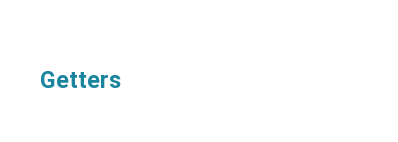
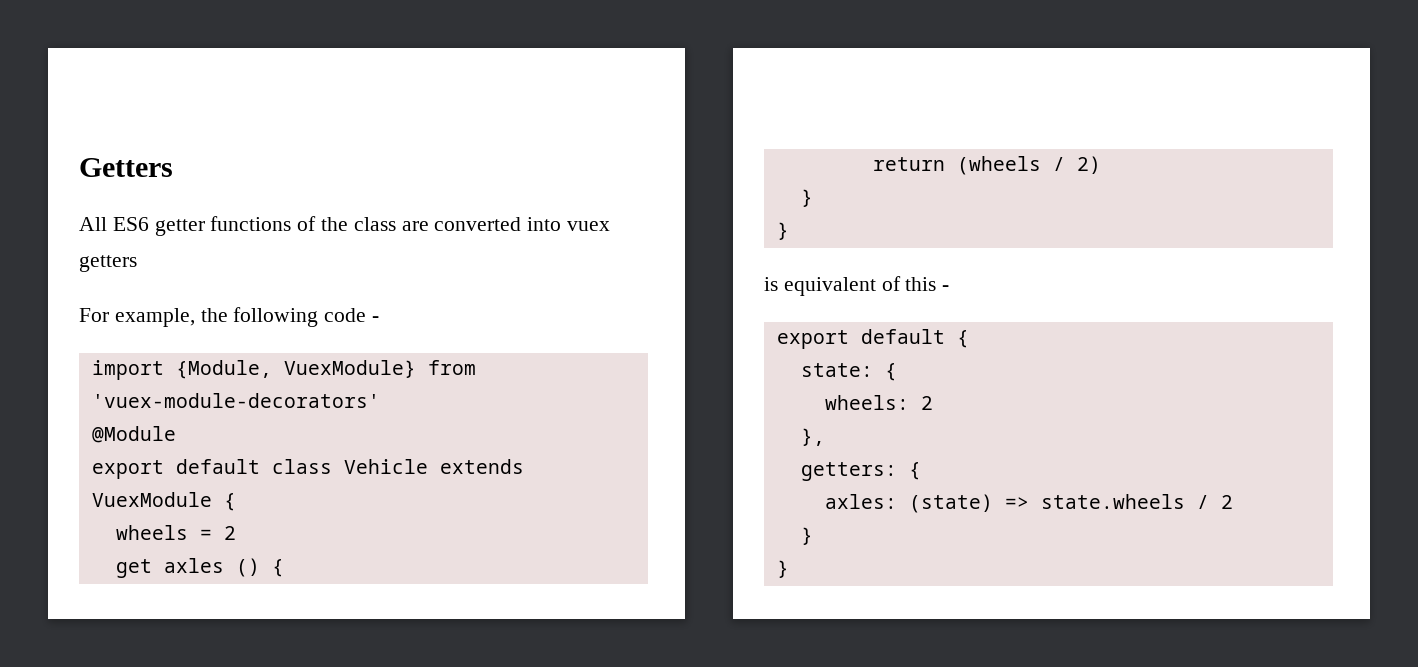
(121, 79) none -> [79,216,611,236] [79,255,137,272] [79,307,380,327] [91,360,476,380] [91,393,380,408] [91,426,176,443] [91,459,524,479] [91,492,236,511] [115,525,236,540] [115,558,284,578] [872,156,1101,175] [800,189,813,207] [776,222,789,240] [764,276,950,296] [776,329,969,349] [800,363,897,381] [824,395,933,410] [800,428,825,446] [800,462,921,481] [824,494,1233,513] [800,527,813,545] [776,560,789,578] // All ES6 getter functions of the class are converted into vuex getters // For example, the following code - // import {Module, VuexModule} from 'vuex-module-decorators' // @Module // export default class Vehicle extends VuexModule { // wheels = 2 // get axles () { // return (wheels / 2) // } // } // is equivalent of this - // export default { // state: { // wheels: 2 // }, // getters: { // axles: (state) => state.wheels / 2 // } // }

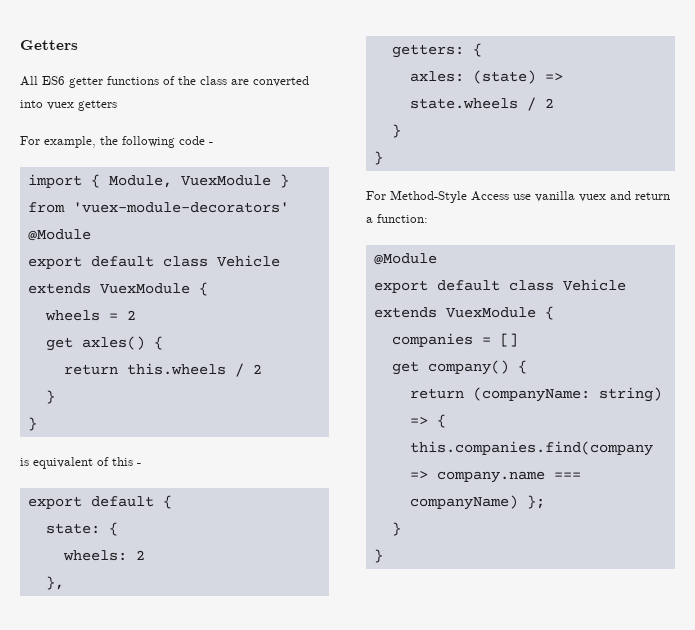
[175,360,416,379] {Module, VuexModule} -> [90,174,289,188] { Module, VuexModule }
[163,558,284,577] [872,156,1101,175] axles () { // return (wheels / 2) -> [81,336,163,350] [63,363,262,377] axles() { // return this.wheels / 2
(789, 569) none -> [366,190,670,203] [366,214,428,223] [373,253,437,265] [373,279,626,293] [373,306,554,320] [391,333,518,347] [391,360,527,375] [409,387,662,402] [409,414,446,428] [409,441,653,456] [409,471,581,483] [409,495,545,510] [391,522,401,536] [373,549,383,563] // For Method-Style Access use vanilla vuex and return a function: // @Module // export default class Vehicle extends VuexModule { // companies = [] // get company() { // return (companyName: string) => { this.companies.find(company => company.name === companyName) }; // } // }

